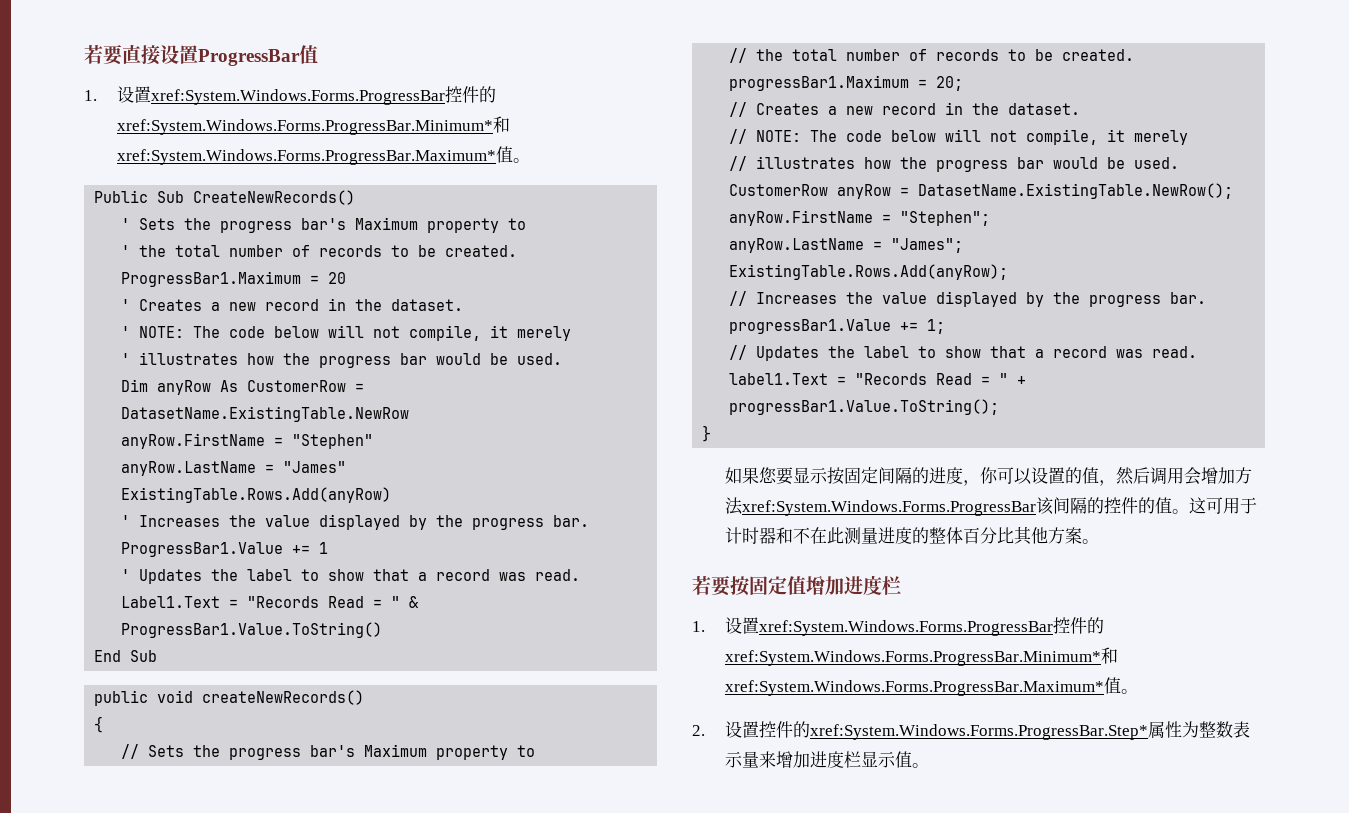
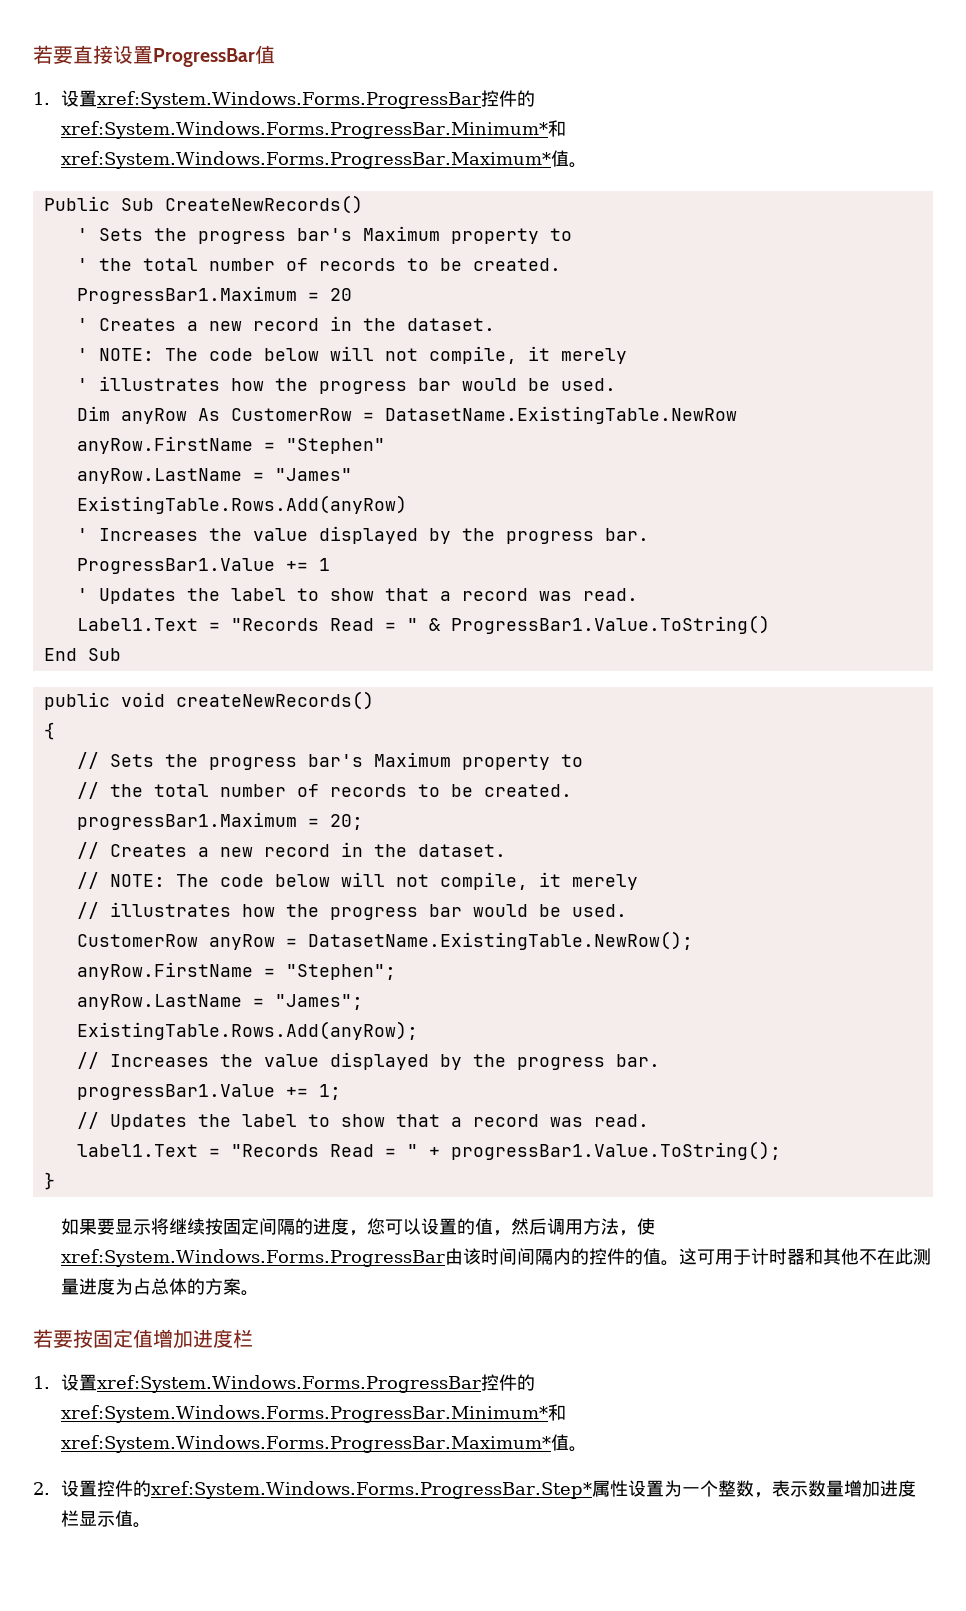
[759,467,829,485] 您要显示 -> [96,1218,205,1235] 要显示将继续
[980,467,999,484] 你 -> [366,1218,385,1235] 您
[1184,467,1253,485] [725,497,1088,516] 会增加方法xref:System.Windows.Forms.ProgressBar该间隔 -> [582,1218,655,1236] [60,1248,571,1267] 方法，使xref:System.Windows.Forms.ProgressBar由该时间间隔内
(794, 535) none -> [822,1248,859,1265] 其他
[912,526,1049,545] 的整体百分比其他 -> [114,1278,205,1295] 为占总体的
[1182,721,1251,738] [725,751,777,768] 为整数表示量来 -> [627,1480,844,1498] 设置为一个整数，表示数量

